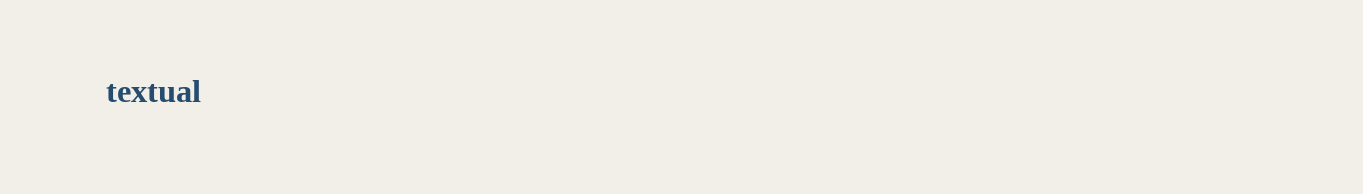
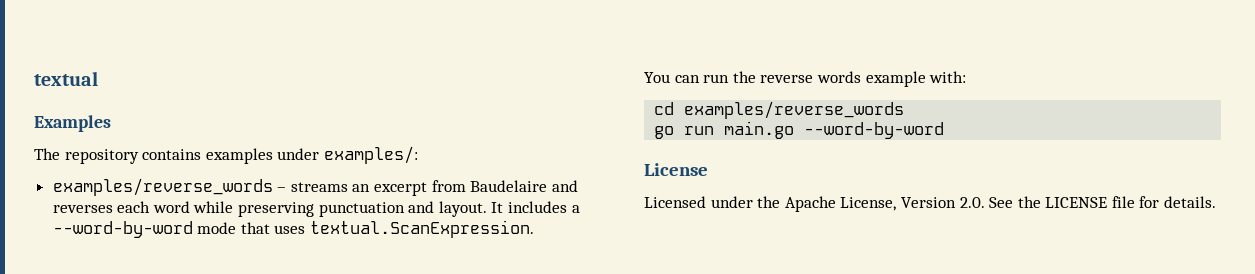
(201, 91) none -> [34,115,111,132] [34,146,418,164] [52,178,578,196] [52,201,580,217] [52,220,535,238] [644,71,967,87] [654,101,905,119] [654,121,945,139] [644,163,708,176] [644,196,1217,212] // Examples // The repository contains examples under examples/: // examples/reverse_words – streams an excerpt from Baudelaire and reverses each word while preserving punctuation and layout. It includes a --word-by-word mode that uses textual.ScanExpression. // You can run the reverse words example with: // cd examples/reverse_words // go run main.go --word-by-word // License // Licensed under the Apache License, Version 2.0. See the LICENSE file for details.

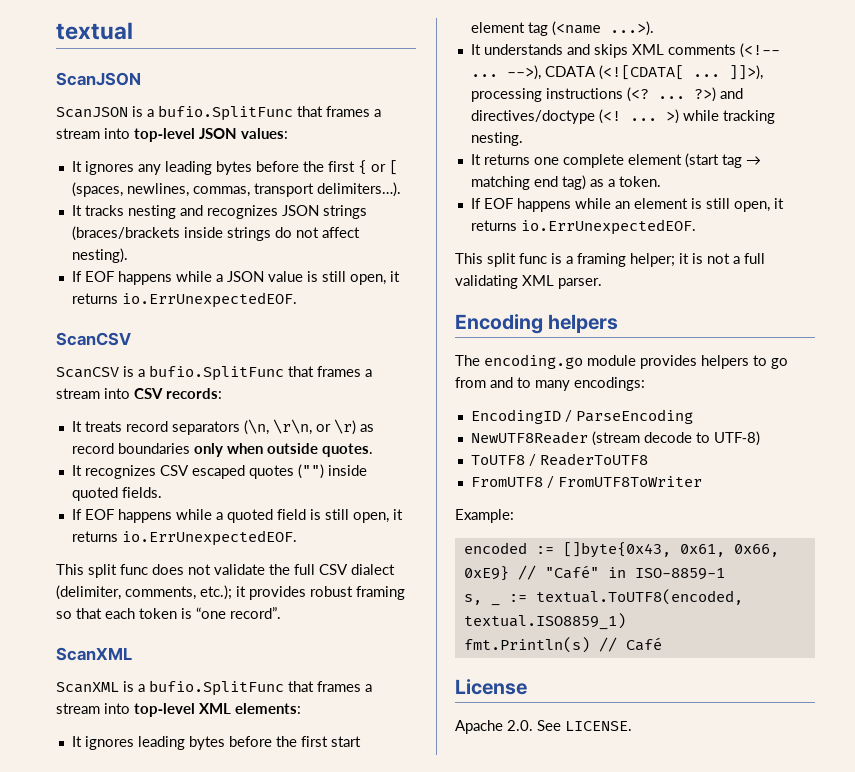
[34,115,111,132] [34,146,418,164] [52,178,578,196] [52,201,580,217] [52,220,535,238] [644,71,967,87] [654,101,905,119] [654,121,945,139] [644,163,708,176] [644,196,1217,212] Examples // The repository contains examples under examples/: // examples/reverse_words – streams an excerpt from Baudelaire and reverses each word while preserving punctuation and layout. It includes a --word-by-word mode that uses textual.ScanExpression. // You can run the reverse words example with: // cd examples/reverse_words // go run main.go --word-by-word // License // Licensed under the Apache License, Version 2.0. See the LICENSE file for details. -> [56,72,141,86] [56,105,381,121] [56,128,288,142] [71,160,398,175] [71,182,401,197] [71,205,367,219] [71,226,360,241] [71,248,128,263] [71,271,400,285] [71,292,297,308] [56,332,131,346] [56,365,372,381] [56,388,222,399] [71,419,374,435] [71,443,373,457] [71,464,367,479] [71,487,162,501] [71,509,403,523] [71,530,297,546] [56,564,395,578] [56,585,405,600] [56,607,281,619] [56,647,132,661] [56,680,372,696] [56,703,301,717] [71,736,361,750] [470,21,654,36] [470,43,780,58] [470,65,763,80] [470,87,743,102] [470,109,775,124] [470,132,523,146] [470,153,761,168] [470,175,661,190] [470,198,784,212] [470,219,696,235] [455,253,765,267] [455,275,602,289] [455,314,619,334] [455,354,788,369] [455,377,645,391] [470,409,693,424] [470,431,760,446] [470,453,648,466] [470,476,702,488] [455,509,514,523] [463,542,779,558] [463,565,725,581] [463,594,500,606] [508,589,743,605] [463,613,626,630] [463,637,662,653] [455,679,527,695] [455,720,632,734] ScanJSON // ScanJSON is a bufio.SplitFunc that frames a stream into top‑level JSON values: // It ignores any leading bytes before the first { or [ (spaces, newlines, commas, transport delimiters…). // It tracks nesting and recognizes JSON strings (braces/brackets inside strings do not affect nesting). // If EOF happens while a JSON value is still open, it returns io.ErrUnexpectedEOF. // ScanCSV // ScanCSV is a bufio.SplitFunc that frames a stream into CSV records: // It treats record separators (\n, \r\n, or \r) as record boundaries only when outside quotes. // It recognizes CSV escaped quotes ("") inside quoted fields. // If EOF happens while a quoted field is still open, it returns io.ErrUnexpectedEOF. // This split func does not validate the full CSV dialect (delimiter, comments, etc.); it provides robust framing so that each token is “one record”. // ScanXML // ScanXML is a bufio.SplitFunc that frames a stream into top‑level XML elements: // It ignores leading bytes before the first start element tag (<name ...>). // It understands and skips XML comments (<!-- ... -->), CDATA (<![CDATA[ ... ]]>), processing instructions (<? ... ?>) and directives/doctype (<! ... >) while tracking nesting. // It returns one complete element (start tag → matching end tag) as a token. // If EOF happens while an element is still open, it returns io.ErrUnexpectedEOF. // This split func is a framing helper; it is not a full validating XML parser. // Encoding helpers // The encoding.go module provides helpers to go from and to many encodings: // EncodingID / ParseEncoding // NewUTF8Reader (stream decode to UTF‑8) // ToUTF8 / ReaderToUTF8 // FromUTF8 / FromUTF8ToWriter // Example: // encoded := []byte{0x43, 0x61, 0x66, 0xE9} // "Café" in ISO-8859-1 // s, _ := textual.ToUTF8(encoded, textual.ISO8859_1) // fmt.Println(s) // Café // License // Apache 2.0. See LICENSE.

